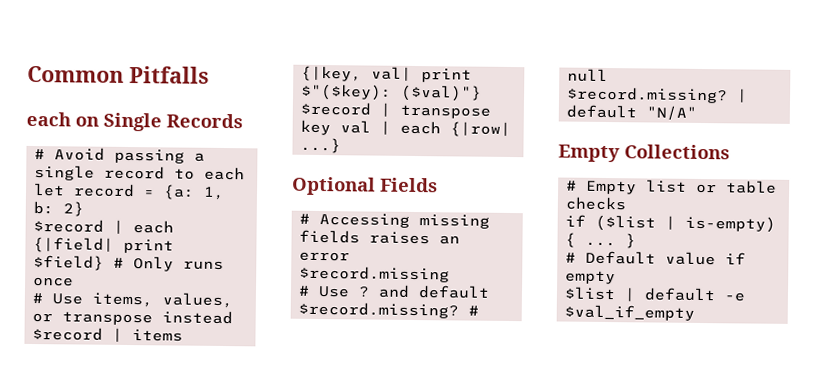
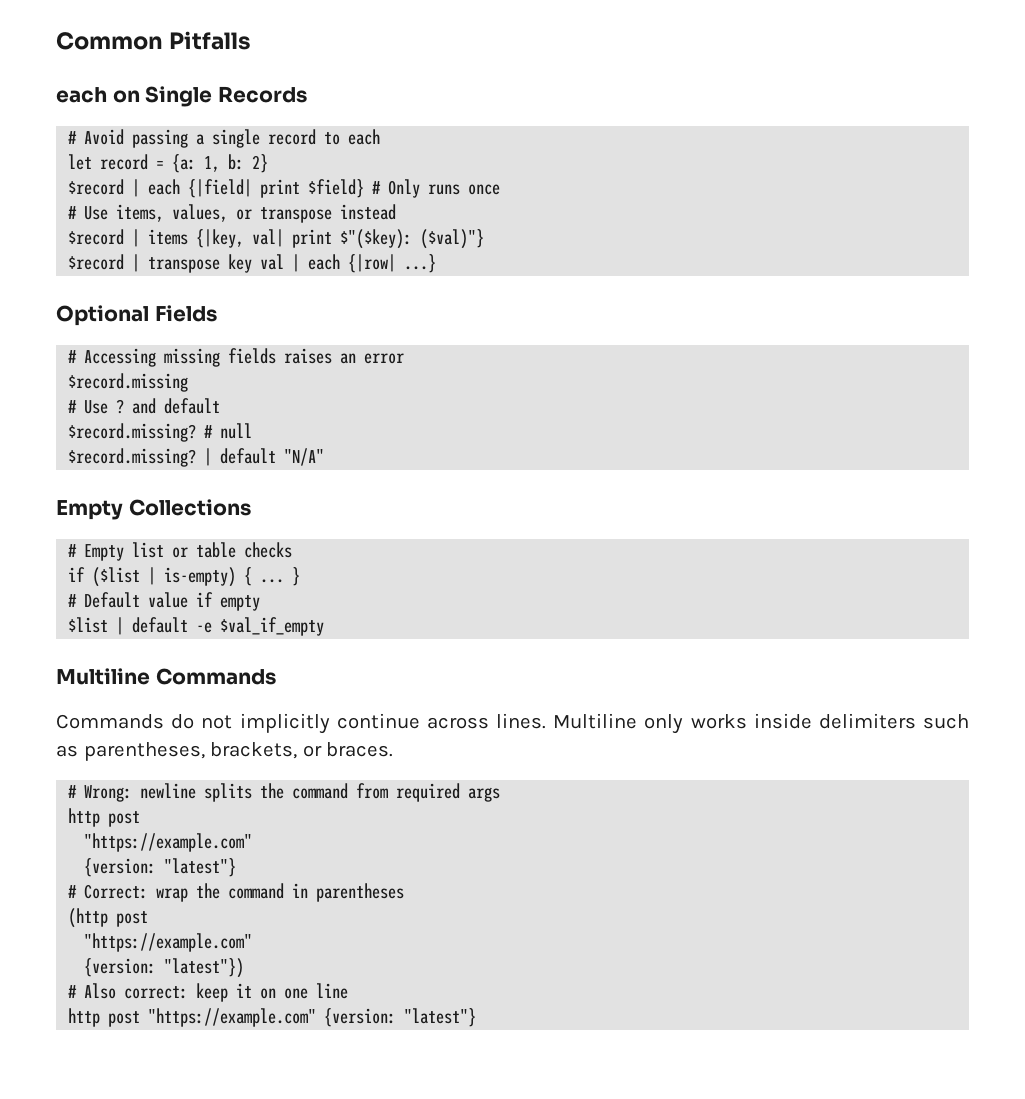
(696, 312) none -> [56,668,276,685] [56,713,969,734] [56,742,394,761] [68,783,501,802] [68,808,141,827] [84,833,253,852] [84,858,237,877] [68,883,405,902] [68,908,149,928] [84,933,253,952] [84,958,245,978] [68,983,349,1002] [68,1008,477,1027] // Multiline Commands // Commands do not implicitly continue across lines. Multiline only works inside delimiters such as parentheses, brackets, or braces. // # Wrong: newline splits the command from required args // http post // "https://example.com" // {version: "latest"} // # Correct: wrap the command in parentheses // (http post // "https://example.com" // {version: "latest"}) // # Also correct: keep it on one line // http post "https://example.com" {version: "latest"}

